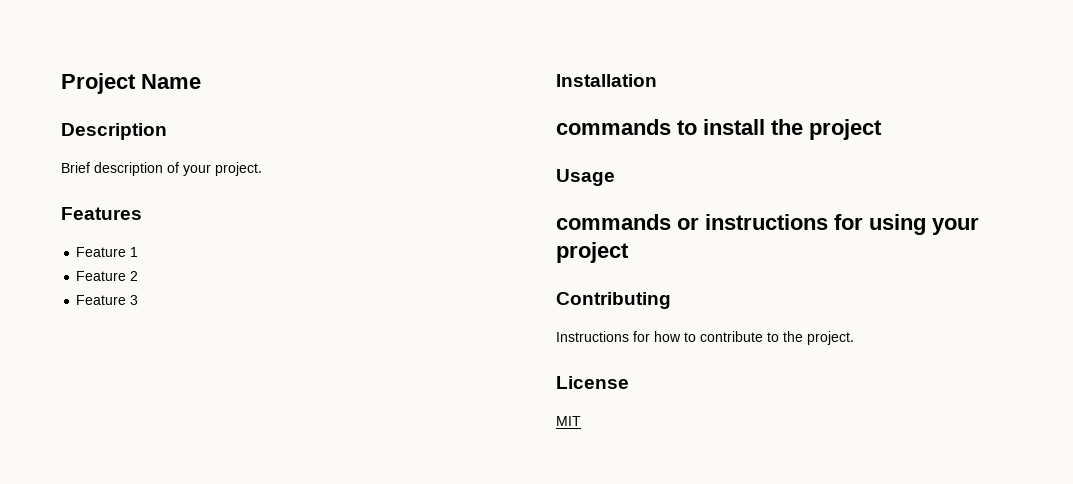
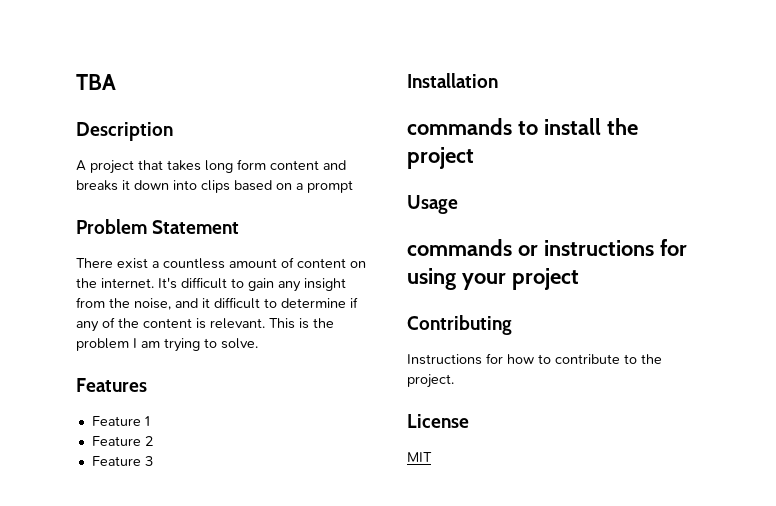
[61,73,201,94] Project Name -> [76,74,116,90] TBA
[61,162,262,176] Brief description of your project. -> [76,159,346,174] [76,180,353,193] [76,219,240,234] [76,257,366,269] [76,277,346,292] [76,297,358,310] [76,317,334,332] [76,338,258,352] A project that takes long form content and breaks it down into clips based on a prompt // Problem Statement // There exist a countless amount of content on the internet. It's difficult to gain any insight from the noise, and it difficult to determine if any of the content is relevant. This is the problem I am trying to solve.

